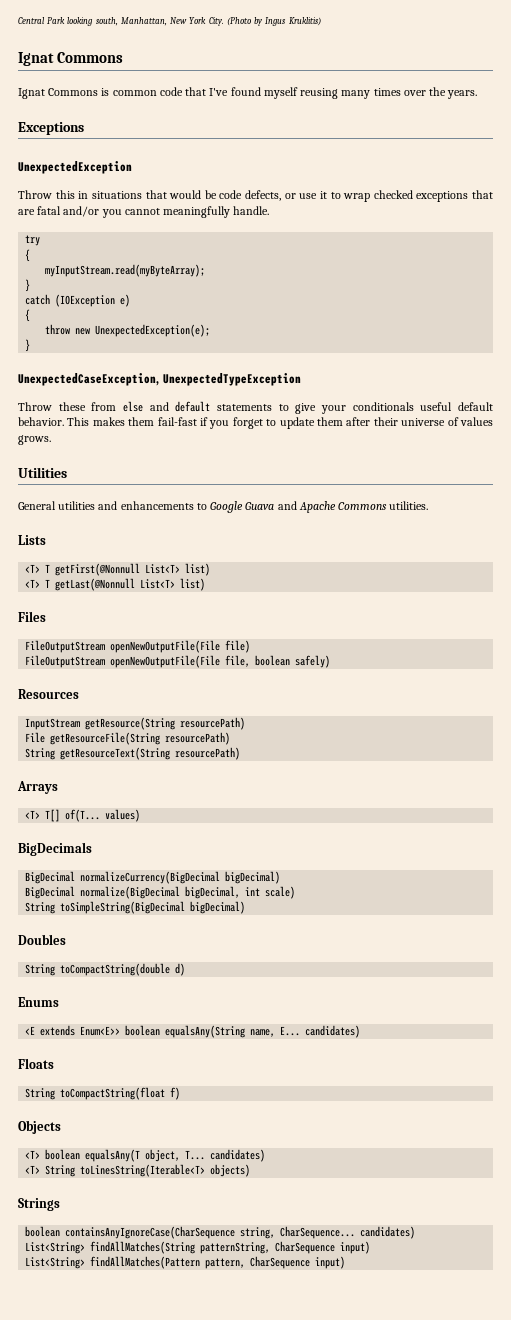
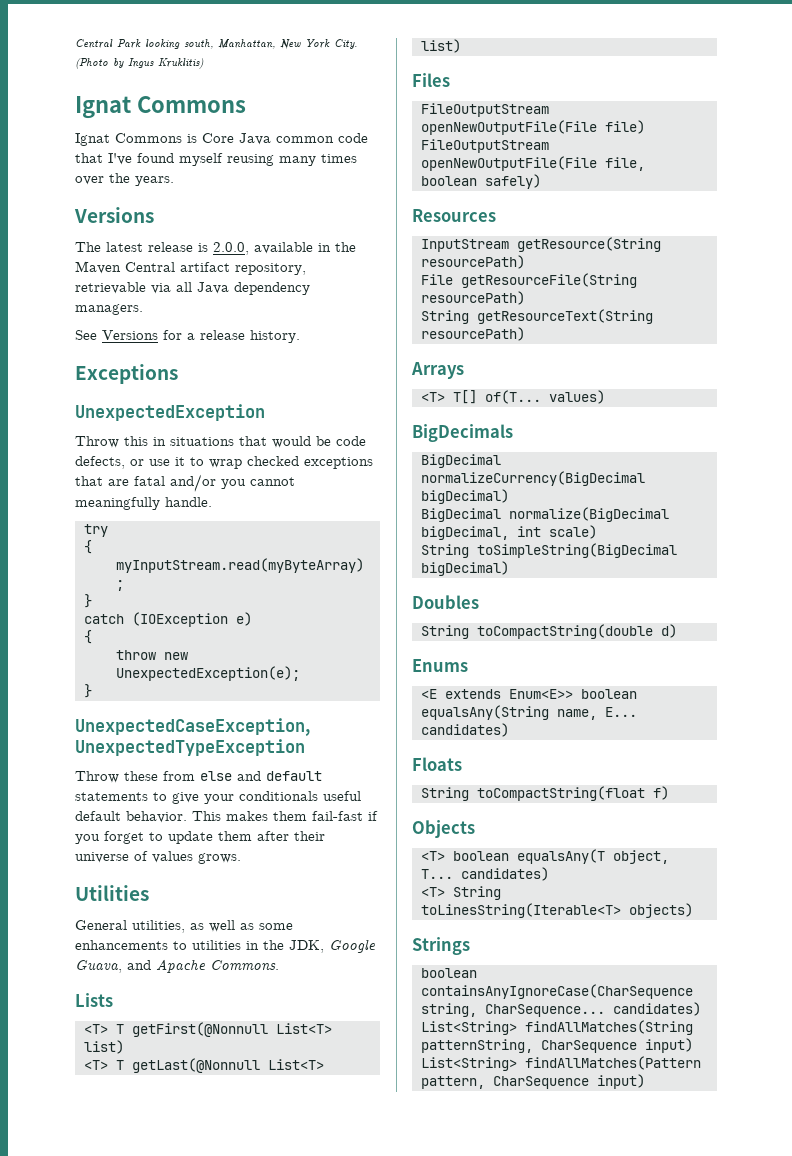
(110, 92) none -> [202,133,271,145] Core Java
(478, 94) none -> [74,207,154,223] [75,242,356,255] [75,261,306,275] [75,282,310,295] [75,304,143,315] [75,330,300,343] // Versions // The latest release is 2.0.0, available in the Maven Central artifact repository, retrievable via all Java dependency managers. // See Versions for a release history.
[58,501,429,513] utilities and enhancements to Google Guava and Apache Commons utilities. -> [132,920,293,933] [75,939,376,953] [75,959,279,973] utilities, as well as some enhancements to utilities in the JDK, Google Guava, and Apache Commons.

